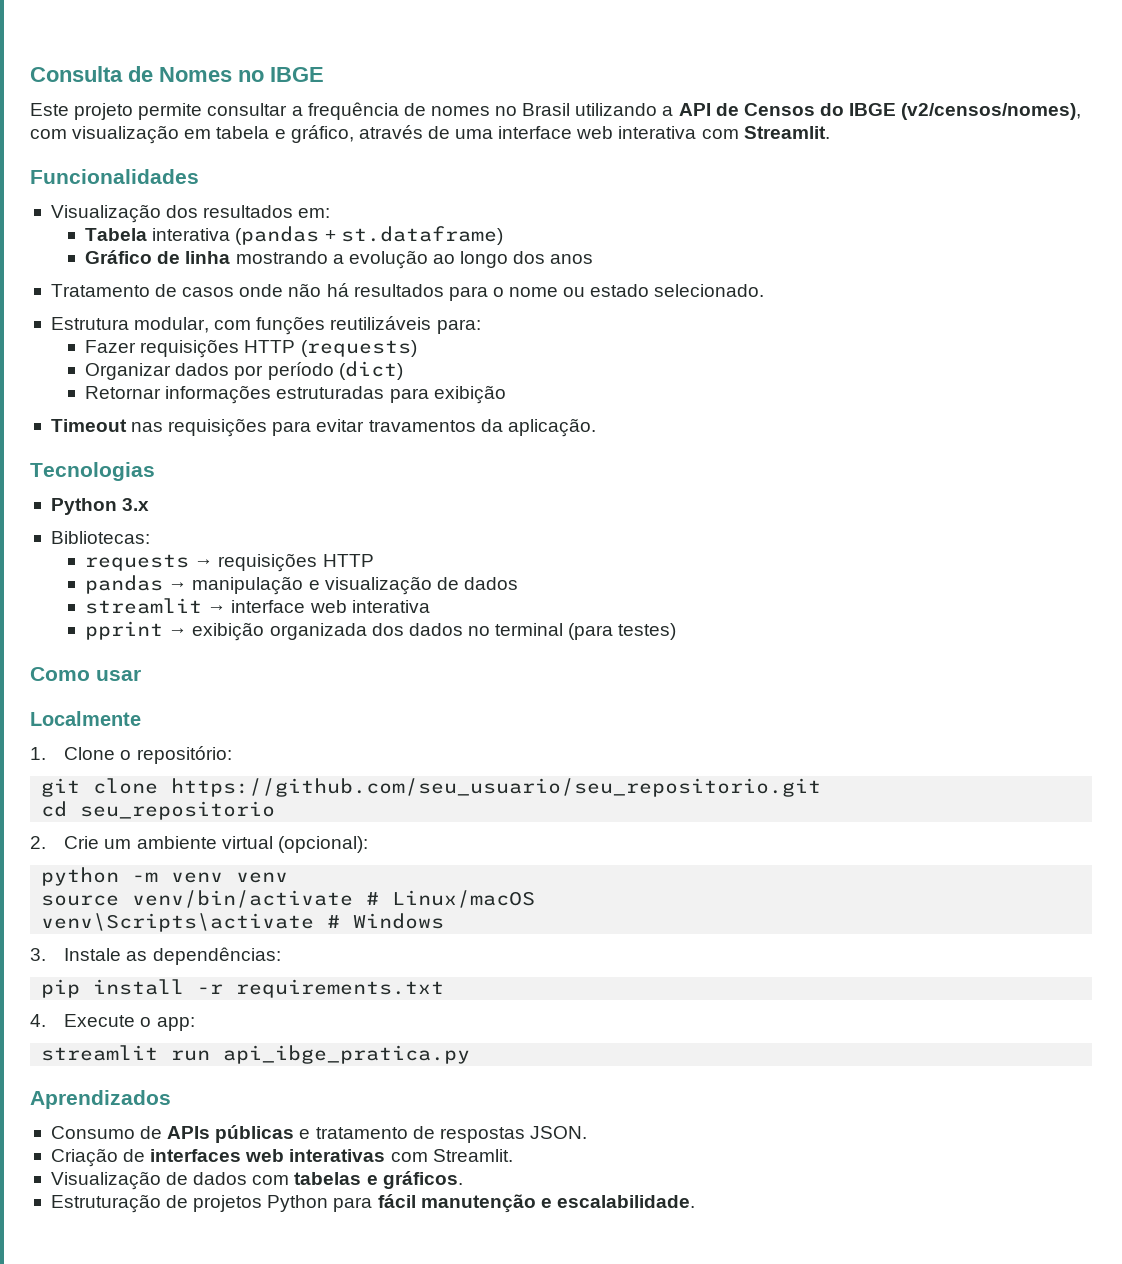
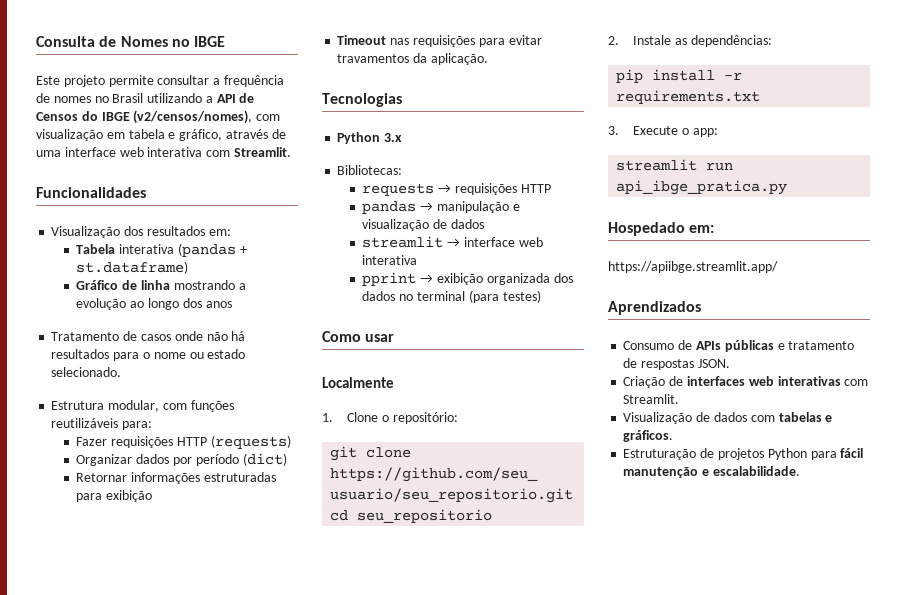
[64,836,368,853] [41,867,289,886] [41,890,536,908] [41,913,445,932] [30,948,46,961] Crie um ambiente virtual (opcional): // python -m venv venv // source venv/bin/activate # Linux/macOS // venv\Scripts\activate # Windows // 3. -> (619, 40) none
[30,1014,46,1027] 4. -> [608,126,619,135] 3.
(471, 1054) none -> [608,222,715,236] [608,261,778,273] // Hospedado em: // https://apiibge.streamlit.app/

